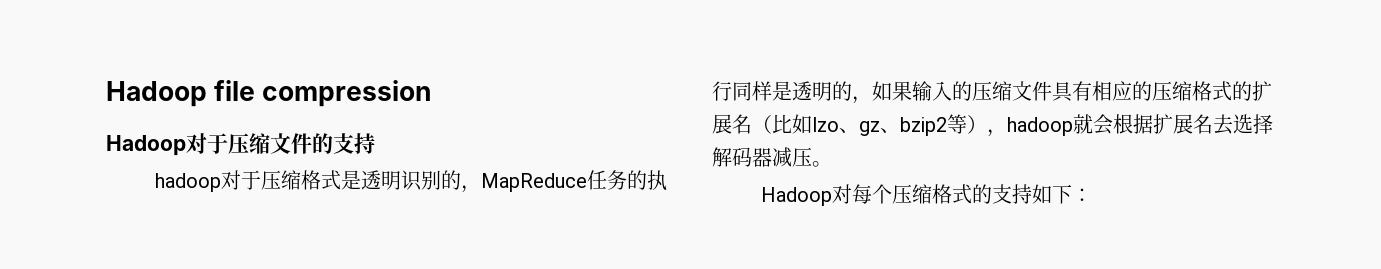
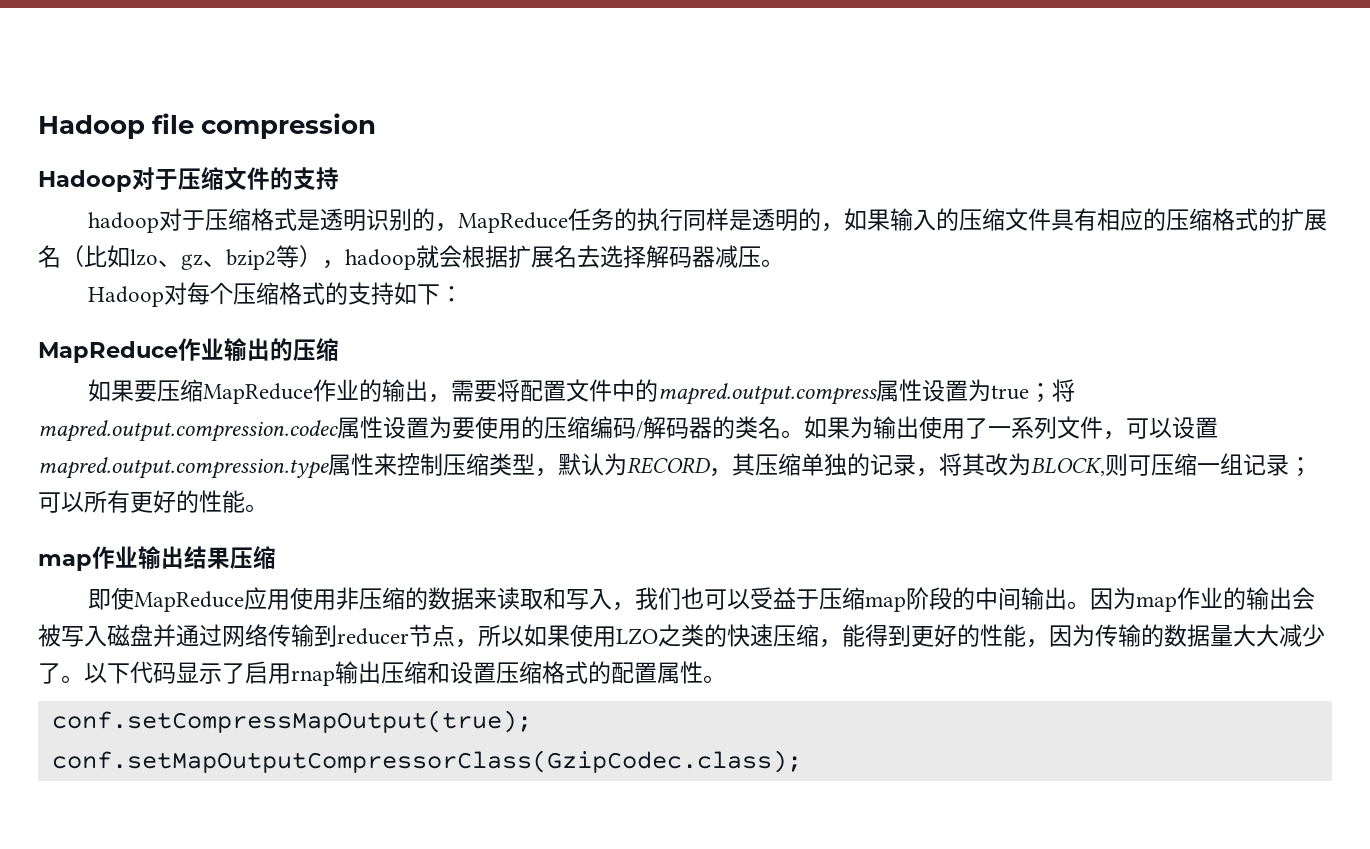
(1092, 195) none -> [38,338,339,363] [87,379,1075,405] [38,416,1218,442] [38,453,1312,479] [38,490,268,513] [38,546,276,571] [87,587,1315,612] [38,624,1325,648] [38,661,726,686] [51,710,532,733] [51,750,802,773] // MapReduce作业输出的压缩 // 如果要压缩MapReduce作业的输出，需要将配置文件中的mapred.output.compress属性设置为true；将mapred.output.compression.codec属性设置为要使用的压缩编码/解码器的类名。如果为输出使用了一系列文件，可以设置mapred.output.compression.type属性来控制压缩类型，默认为RECORD，其压缩单独的记录，将其改为BLOCK,则可压缩一组记录；可以所有更好的性能。 // map作业输出结果压缩 // 即使MapReduce应用使用非压缩的数据来读取和写入，我们也可以受益于压缩map阶段的中间输出。因为map作业的输出会被写入磁盘并通过网络传输到reducer节点，所以如果使用LZO之类的快速压缩，能得到更好的性能，因为传输的数据量大大减少了。以下代码显示了启用rnap输出压缩和设置压缩格式的配置属性。 // conf.setCompressMapOutput(true); // conf.setMapOutputCompressorClass(GzipCodec.class);

